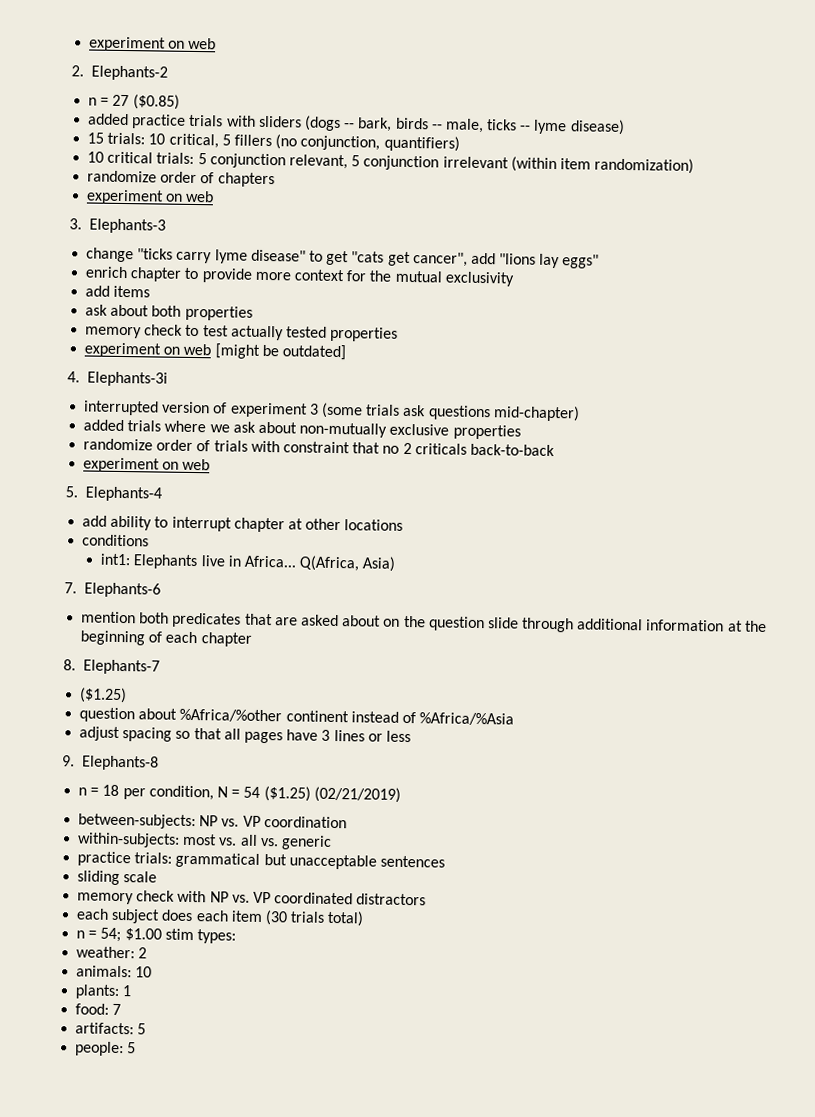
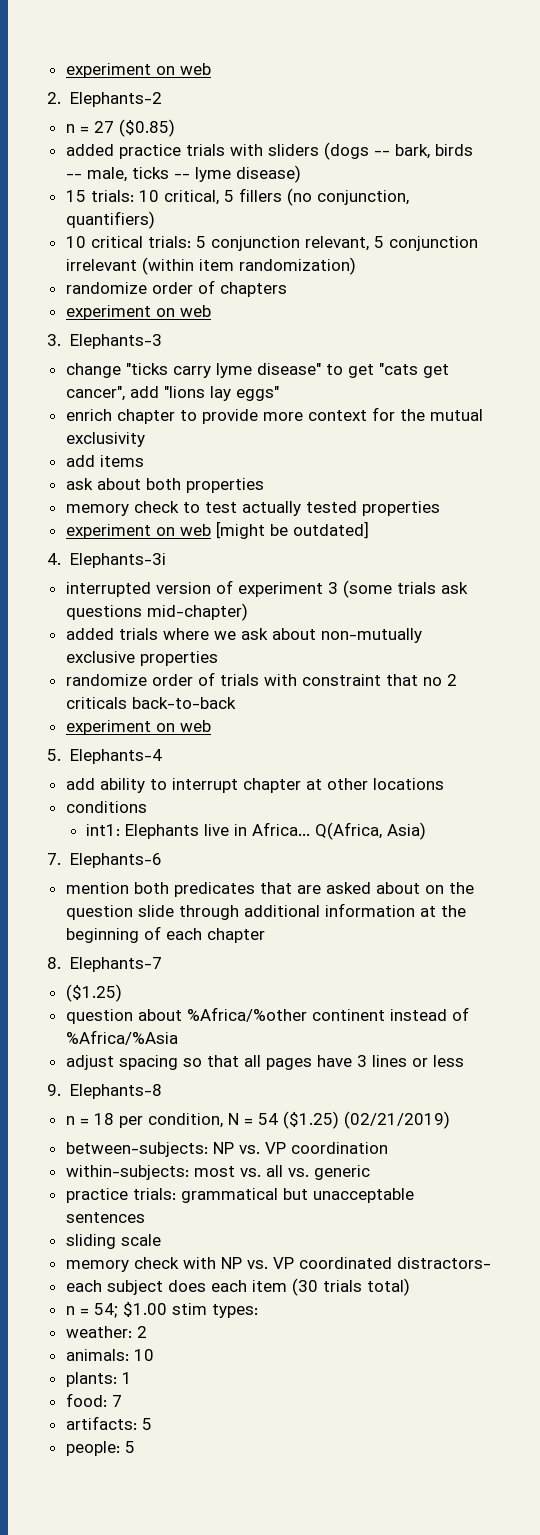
[356,893,427,906] distractors -> [396,1257,491,1269] distractors-

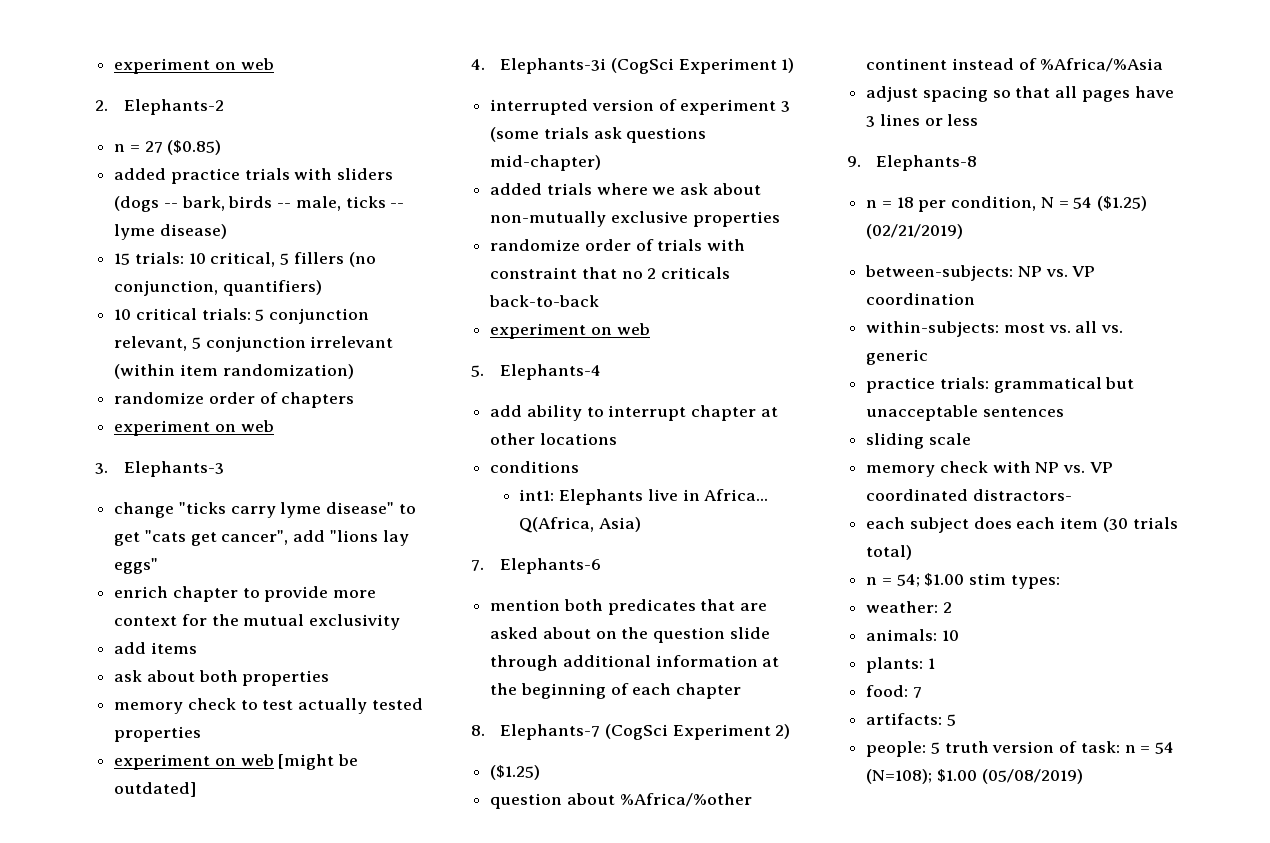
(166, 560) none -> [610,58,795,74] (CogSci Experiment 1)
(162, 964) none -> [604,724,791,740] (CogSci Experiment 2)
(135, 1447) none -> [944,741,1175,754] [866,769,1083,784] truth version of task: n = 54 (N=108); $1.00 (05/08/2019)

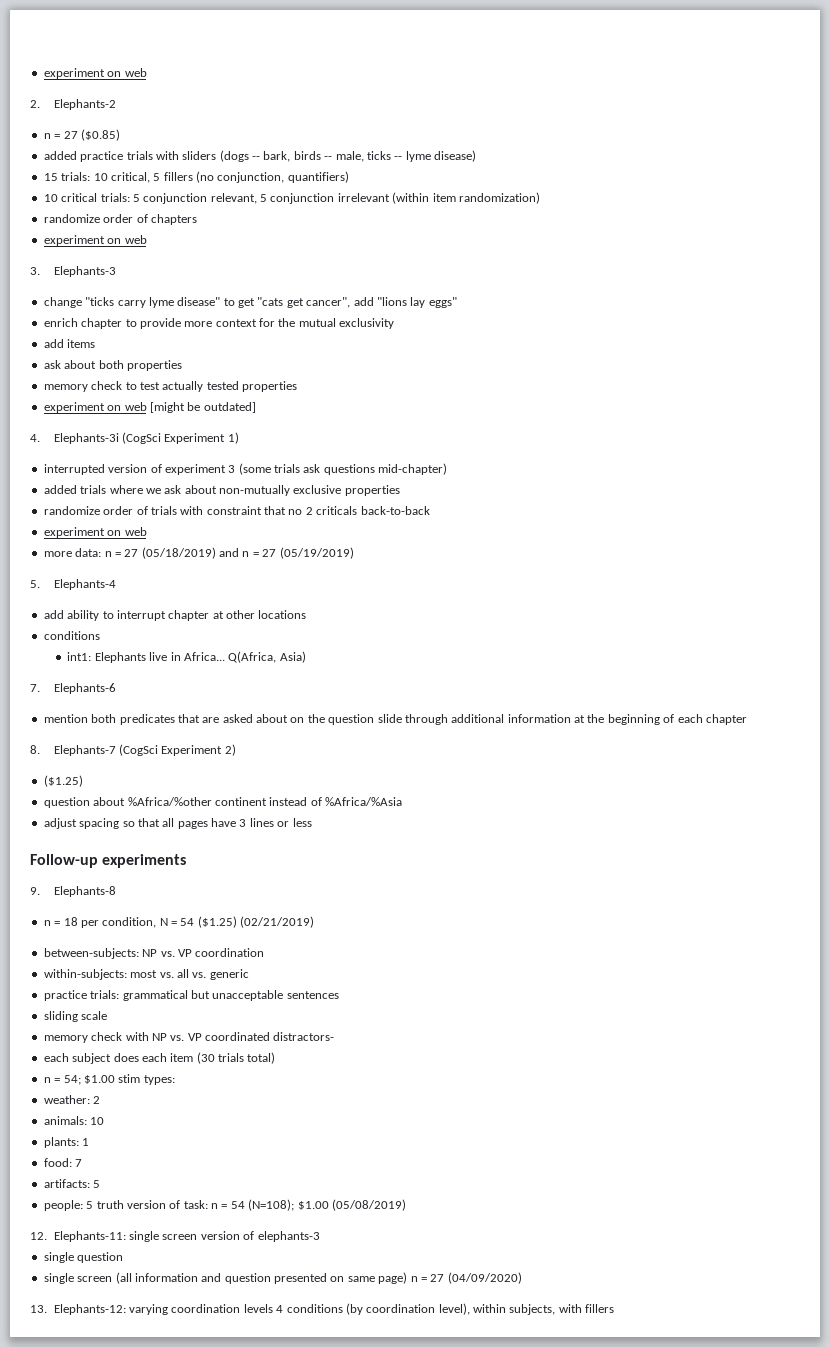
(650, 329) none -> [43,547,354,559] // more data: n = 27 (05/18/2019) and n = 27 (05/19/2019)
(979, 120) none -> [30,854,187,868] // Follow-up experiments
(1083, 776) none -> [30,1231,320,1242] [43,1252,124,1263] [43,1272,522,1284] [30,1303,615,1315] // 12. Elephants-11: single screen version of elephants-3 // single question // single screen (all information and question presented on same page) n = 27 (04/09/2020) // 13. Elephants-12: varying coordination levels 4 conditions (by coordination level), within subjects, with fillers

